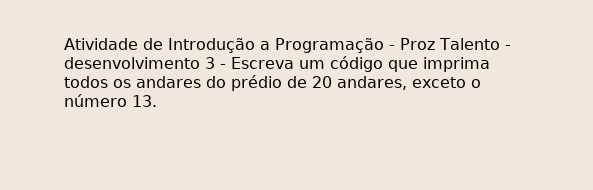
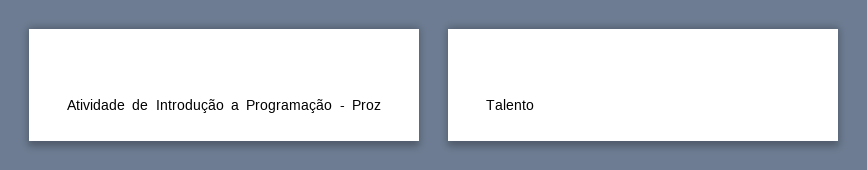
[504,45,511,50] [64,56,490,72] [64,75,481,91] [64,94,157,107] - desenvolvimento 3 - Escreva um código que imprima todos os andares do prédio de 20 andares, exceto o número 13. -> (534, 104) none

